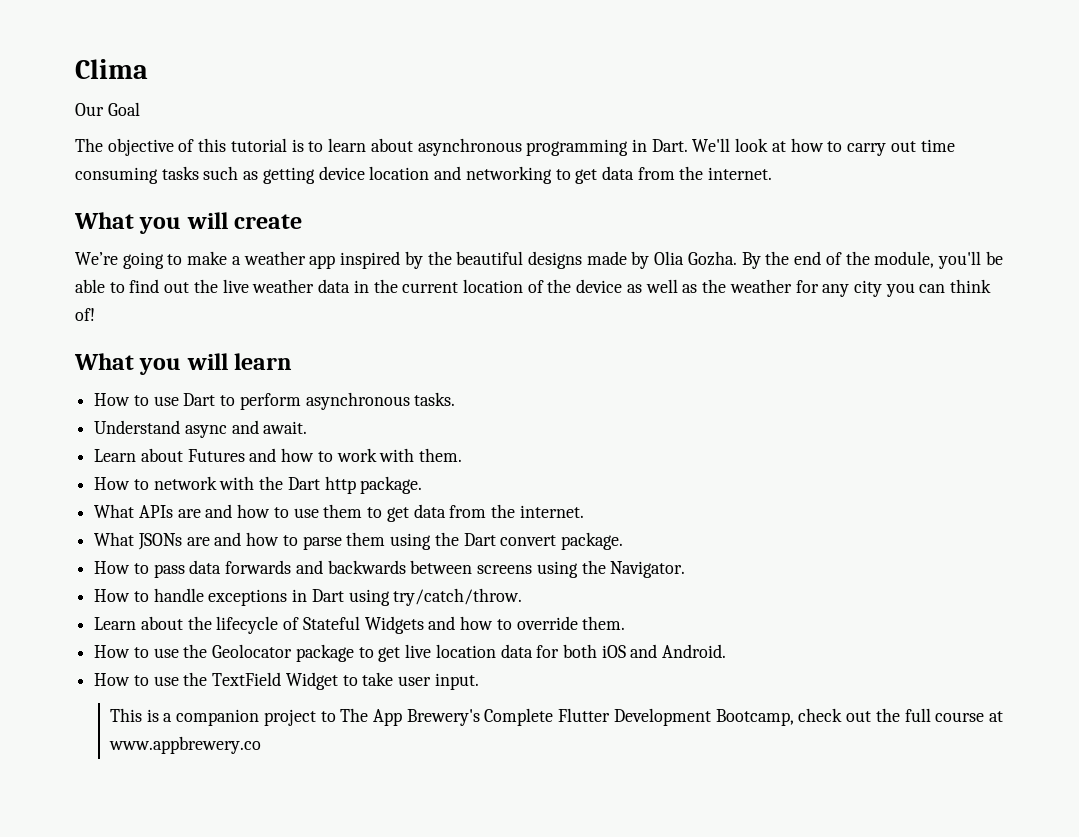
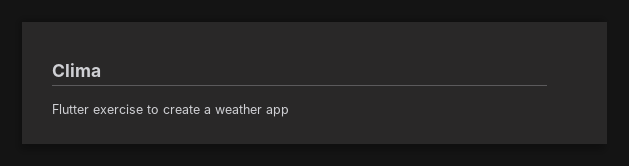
[75,102,140,116] [75,138,955,156] [75,166,773,184] [74,212,303,234] [75,251,1003,269] [75,279,992,297] [75,308,95,321] [74,353,293,375] [94,392,456,410] [94,420,308,438] [94,448,463,462] [94,476,423,494] [94,504,584,522] [94,532,623,550] [94,560,686,578] [94,588,523,606] [94,616,626,634] [94,644,727,662] [94,672,479,690] [109,708,1004,726] [108,736,261,754] Our Goal // The objective of this tutorial is to learn about asynchronous programming in Dart. We'll look at how to carry out time consuming tasks such as getting device location and networking to get data from the internet. // What you will create // We’re going to make a weather app inspired by the beautiful designs made by Olia Gozha. By the end of the module, you'll be able to find out the live weather data in the current location of the device as well as the weather for any city you can think of! // What you will learn // How to use Dart to perform asynchronous tasks. // Understand async and await. // Learn about Futures and how to work with them. // How to network with the Dart http package. // What APIs are and how to use them to get data from the internet. // What JSONs are and how to parse them using the Dart convert package. // How to pass data forwards and backwards between screens using the Navigator. // How to handle exceptions in Dart using try/catch/throw. // Learn about the lifecycle of Stateful Widgets and how to override them. // How to use the Geolocator package to get live location data for both iOS and Android. // How to use the TextField Widget to take user input. // This is a companion project to The App Brewery's Complete Flutter Development Bootcamp, check out the full course at www.appbrewery.co -> [52,104,289,117] Flutter exercise to create a weather app

